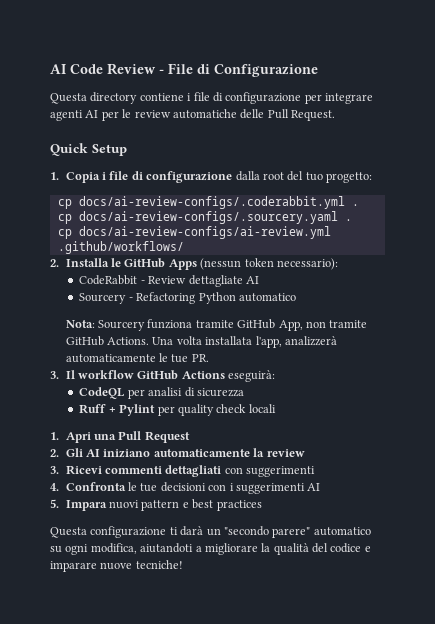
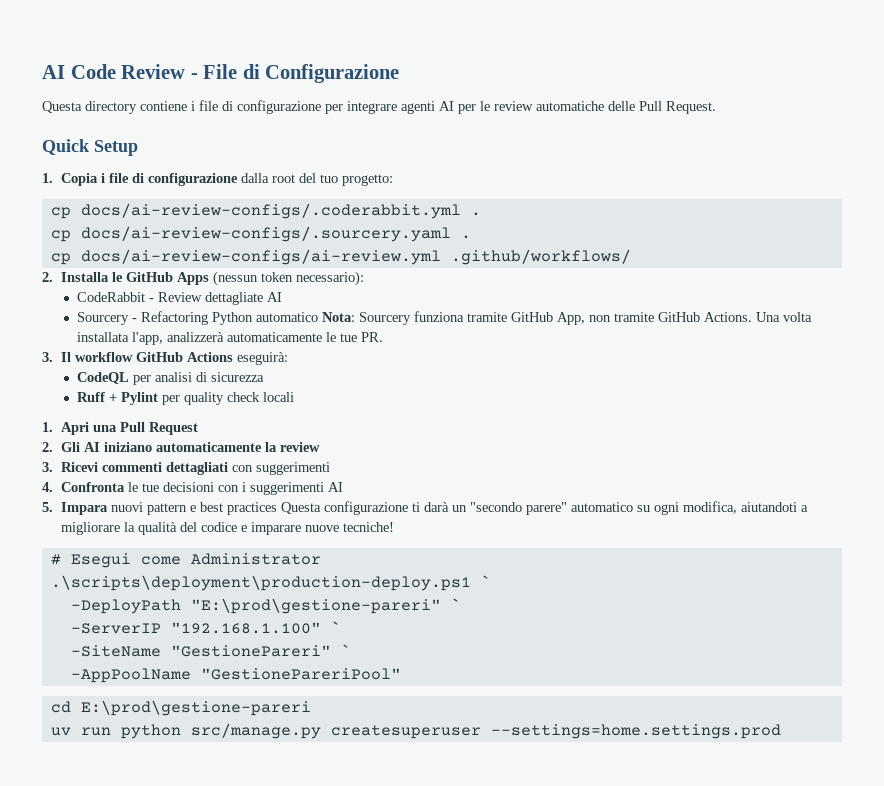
(296, 297) // -> (318, 317) none
(262, 505) // -> (277, 508) none
(183, 564) none -> [50,553,321,568] [50,575,491,591] [70,598,461,614] [70,621,341,634] [70,644,351,657] [70,668,401,683] [50,700,311,716] [50,723,781,739] // # Esegui come Administrator // .\scripts\deployment\production-deploy.ps1 ` // -DeployPath "E:\prod\gestione-pareri" ` // -ServerIP "192.168.1.100" ` // -SiteName "GestionePareri" ` // -AppPoolName "GestionePareriPool" // cd E:\prod\gestione-pareri // uv run python src/manage.py createsuperuser --settings=home.settings.prod

